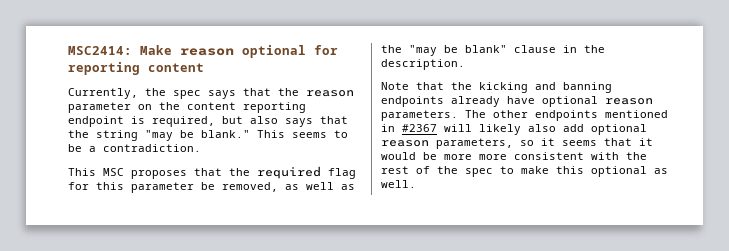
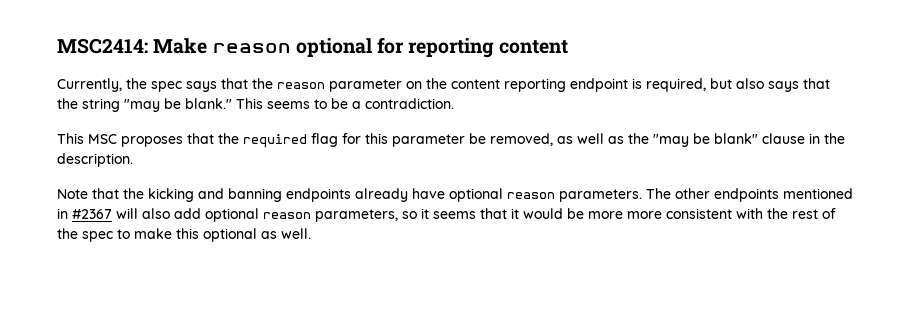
[479,124,521,135] likely -> (138, 213) none

